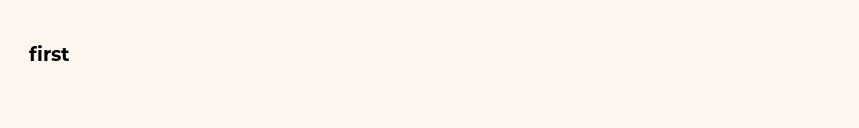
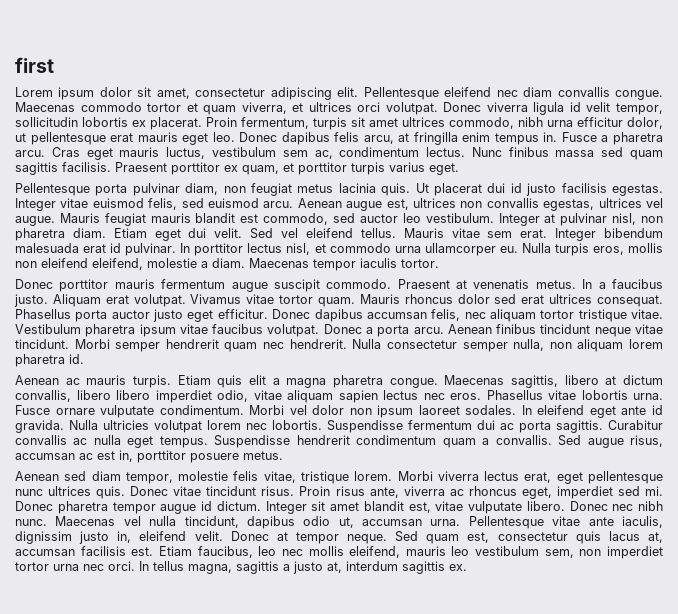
(70, 53) none -> [15,87,663,100] [15,102,663,115] [15,117,663,130] [15,132,663,145] [15,147,664,160] [15,162,459,175] [15,183,663,196] [15,198,663,211] [15,213,664,226] [15,228,664,241] [15,243,663,256] [15,258,439,271] [15,279,663,292] [14,294,663,307] [15,309,663,322] [15,324,664,337] [15,339,664,352] [15,354,84,367] [15,375,663,388] [15,390,663,403] [15,405,663,418] [15,420,663,433] [15,435,663,448] [15,450,283,463] [15,471,663,484] [15,486,663,499] [15,501,663,514] [15,516,663,529] [15,531,663,544] [15,546,663,559] [15,561,467,574] // Lorem ipsum dolor sit amet, consectetur adipiscing elit. Pellentesque eleifend nec diam convallis congue. Maecenas commodo tortor et quam viverra, et ultrices orci volutpat. Donec viverra ligula id velit tempor, sollicitudin lobortis ex placerat. Proin fermentum, turpis sit amet ultrices commodo, nibh urna efficitur dolor, ut pellentesque erat mauris eget leo. Donec dapibus felis arcu, at fringilla enim tempus in. Fusce a pharetra arcu. Cras eget mauris luctus, vestibulum sem ac, condimentum lectus. Nunc finibus massa sed quam sagittis facilisis. Praesent porttitor ex quam, et porttitor turpis varius eget. // Pellentesque porta pulvinar diam, non feugiat metus lacinia quis. Ut placerat dui id justo facilisis egestas. Integer vitae euismod felis, sed euismod arcu. Aenean augue est, ultrices non convallis egestas, ultrices vel augue. Mauris feugiat mauris blandit est commodo, sed auctor leo vestibulum. Integer at pulvinar nisl, non pharetra diam. Etiam eget dui velit. Sed vel eleifend tellus. Mauris vitae sem erat. Integer bibendum malesuada erat id pulvinar. In porttitor lectus nisl, et commodo urna ullamcorper eu. Nulla turpis eros, mollis non eleifend eleifend, molestie a diam. Maecenas tempor iaculis tortor. // Donec porttitor mauris fermentum augue suscipit commodo. Praesent at venenatis metus. In a faucibus justo. Aliquam erat volutpat. Vivamus vitae tortor quam. Mauris rhoncus dolor sed erat ultrices consequat. Phasellus porta auctor justo eget efficitur. Donec dapibus accumsan felis, nec aliquam tortor tristique vitae. Vestibulum pharetra ipsum vitae faucibus volutpat. Donec a porta arcu. Aenean finibus tincidunt neque vitae tincidunt. Morbi semper hendrerit quam nec hendrerit. Nulla consectetur semper nulla, non aliquam lorem pharetra id. // Aenean ac mauris turpis. Etiam quis elit a magna pharetra congue. Maecenas sagittis, libero at dictum convallis, libero libero imperdiet odio, vitae aliquam sapien lectus nec eros. Phasellus vitae lobortis urna. Fusce ornare vulputate condimentum. Morbi vel dolor non ipsum laoreet sodales. In eleifend eget ante id gravida. Nulla ultricies volutpat lorem nec lobortis. Suspendisse fermentum dui ac porta sagittis. Curabitur convallis ac nulla eget tempus. Suspendisse hendrerit condimentum quam a convallis. Sed augue risus, accumsan ac est in, porttitor posuere metus. // Aenean sed diam tempor, molestie felis vitae, tristique lorem. Morbi viverra lectus erat, eget pellentesque nunc ultrices quis. Donec vitae tincidunt risus. Proin risus ante, viverra ac rhoncus eget, imperdiet sed mi. Donec pharetra tempor augue id dictum. Integer sit amet blandit est, vitae vulputate libero. Donec nec nibh nunc. Maecenas vel nulla tincidunt, dapibus odio ut, accumsan urna. Pellentesque vitae ante iaculis, dignissim justo in, eleifend velit. Donec at tempor neque. Sed quam est, consectetur quis lacus at, accumsan facilisis est. Etiam faucibus, leo nec mollis eleifend, mauris leo vestibulum sem, non imperdiet tortor urna nec orci. In tellus magna, sagittis a justo at, interdum sagittis ex.

